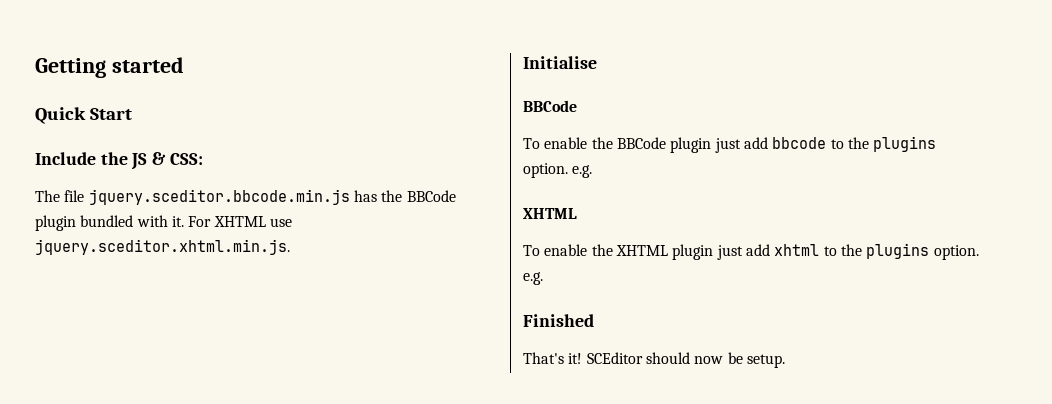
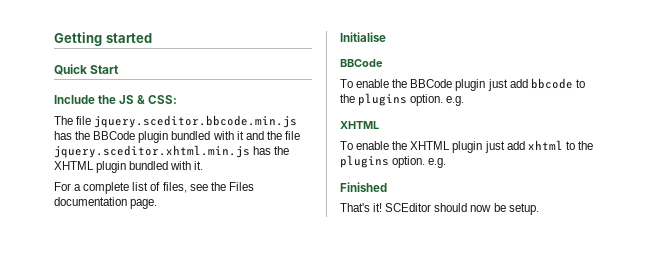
[171,216,292,227] [35,239,290,255] it. For XHTML use jquery.sceditor.xhtml.min.js. -> [236,131,300,140] [54,145,290,158] [54,161,204,173] [54,182,254,194] [54,197,158,209] it and the file jquery.sceditor.xhtml.min.js has the XHTML plugin bundled with it. // For a complete list of files, see the Files documentation page.

